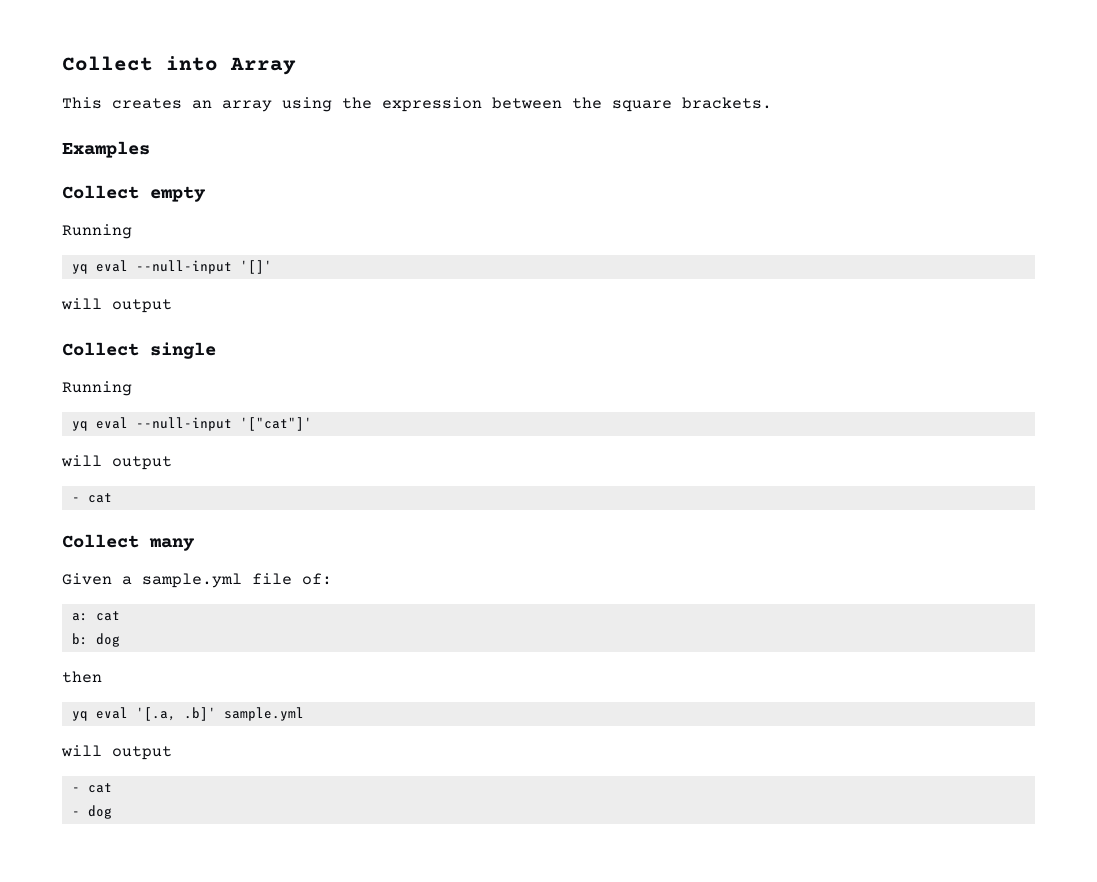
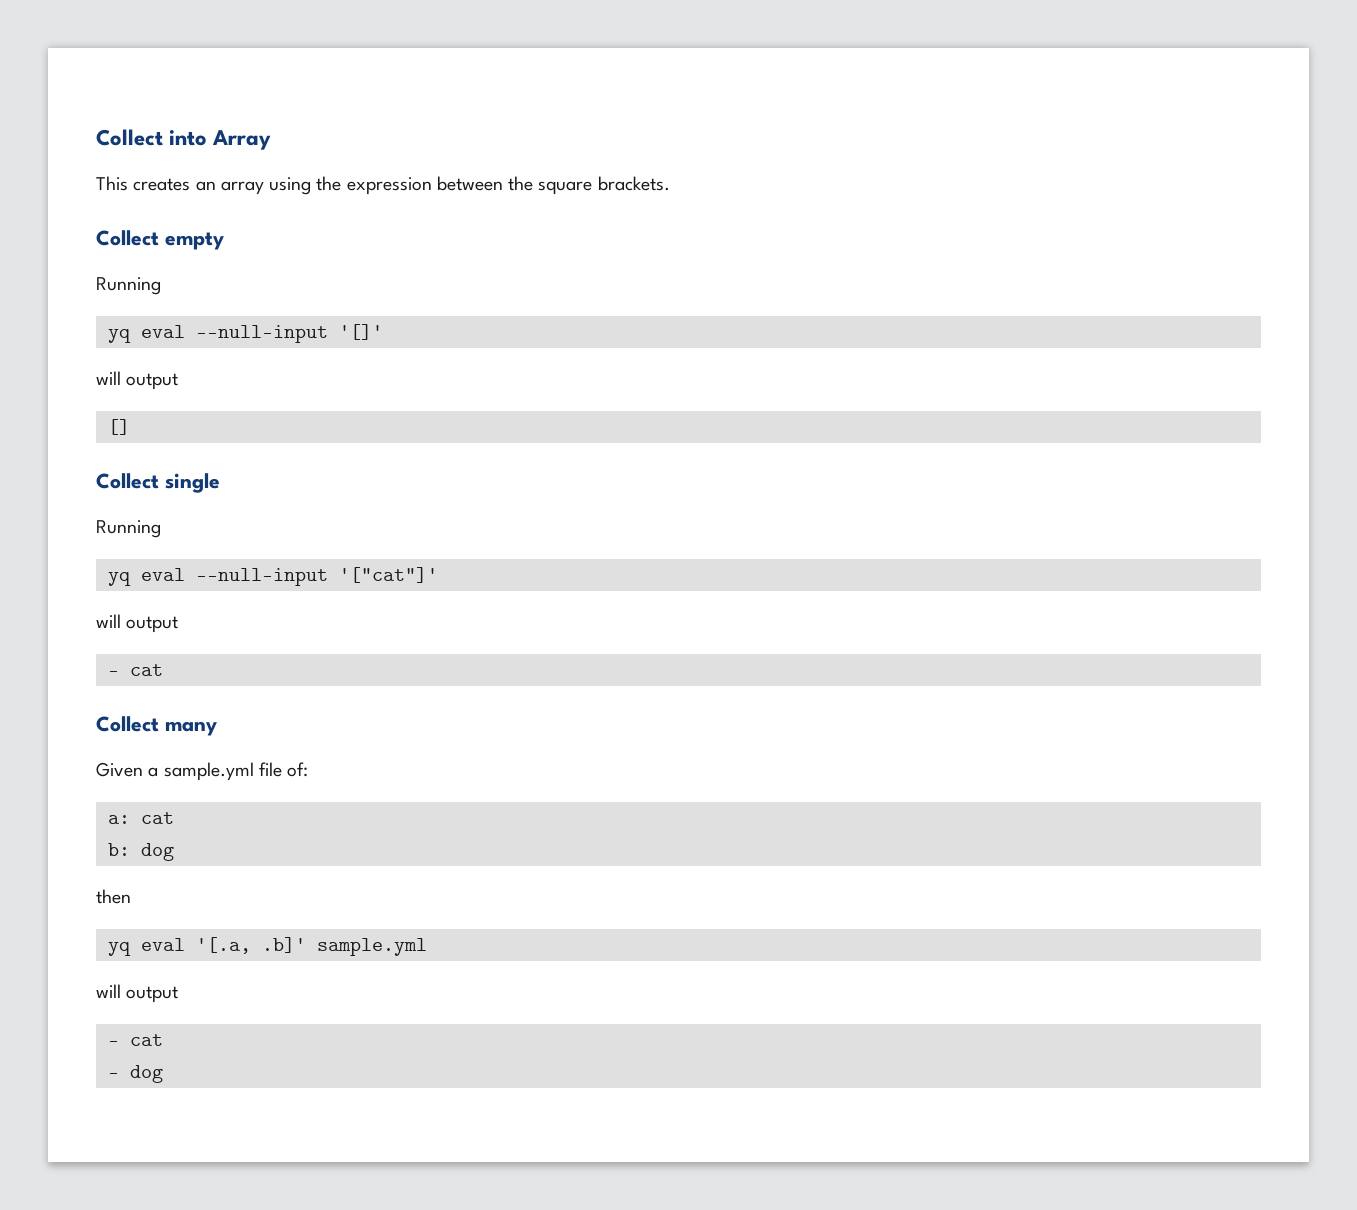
[62,141,150,158] // Examples -> (670, 183) none
(172, 306) none -> [107,419,130,435] // []

